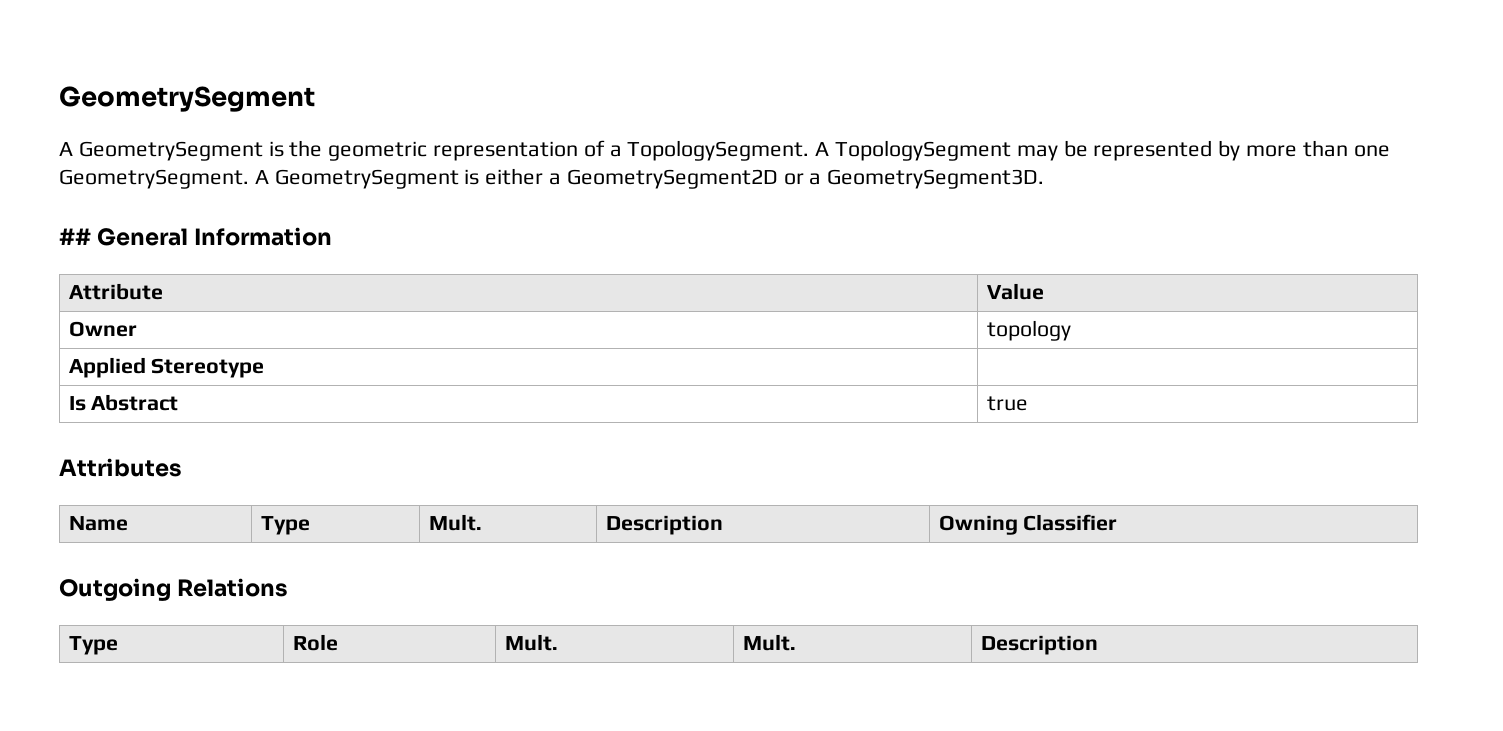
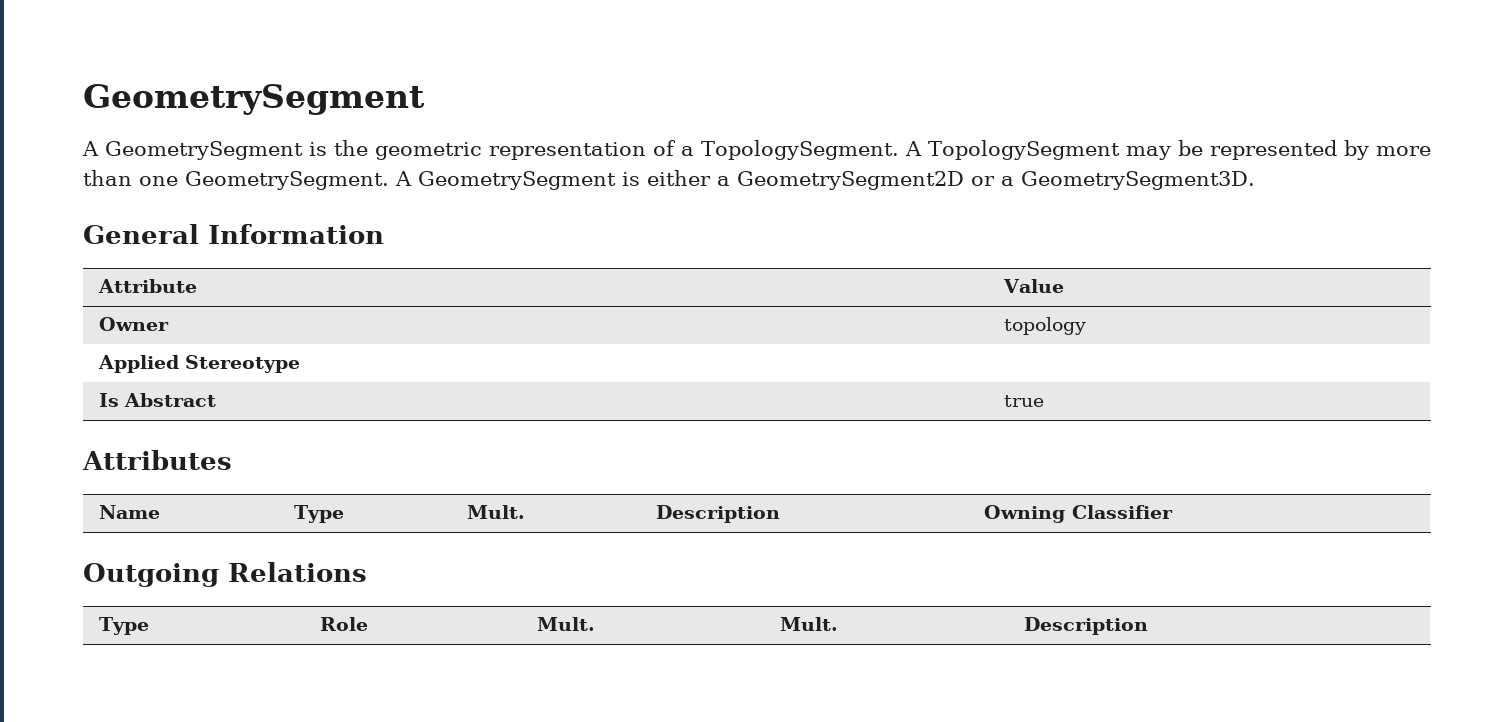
[59,228,91,245] ## -> (1255, 180) none

